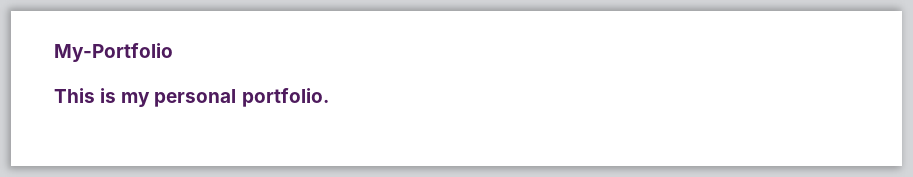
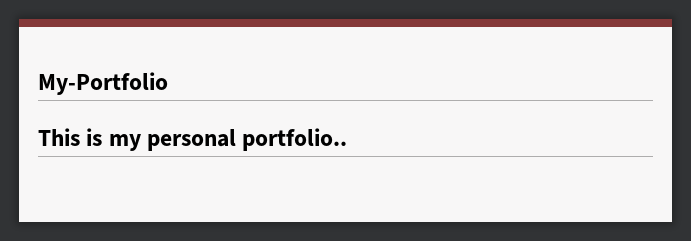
[241,88,329,107] portfolio. -> [242,128,348,151] portfolio..

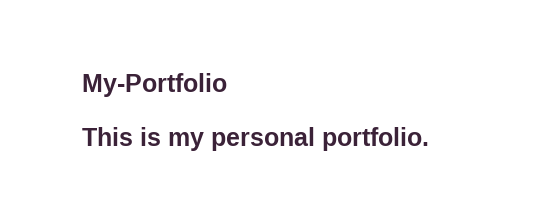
[242,128,348,151] portfolio.. -> [322,127,429,151] portfolio.

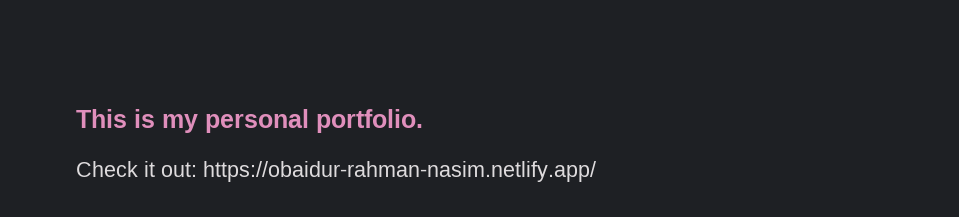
[82,73,227,97] My-Portfolio // -> (76, 118) none
(429, 139) none -> [76,161,596,182] // Check it out: https://obaidur-rahman-nasim.netlify.app/

